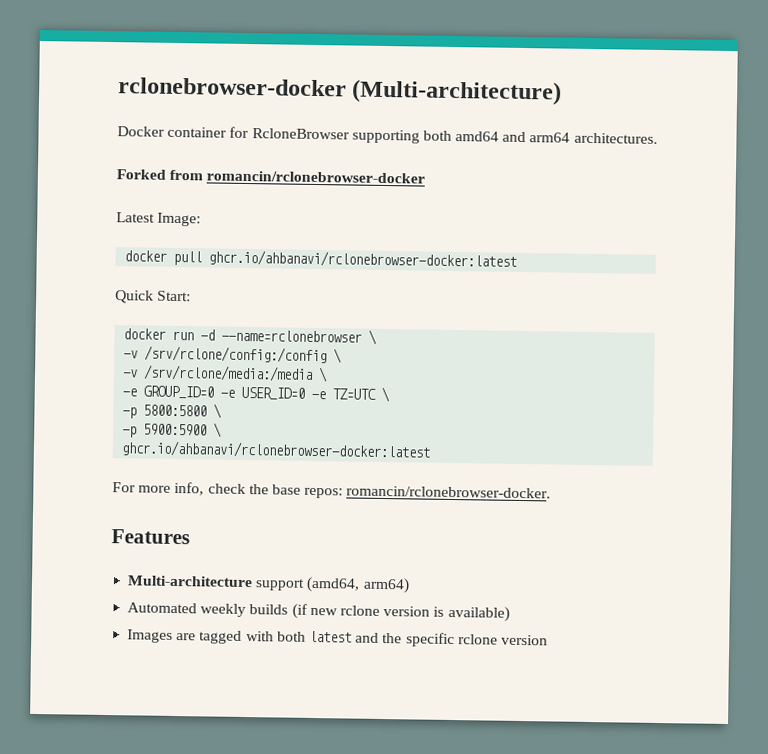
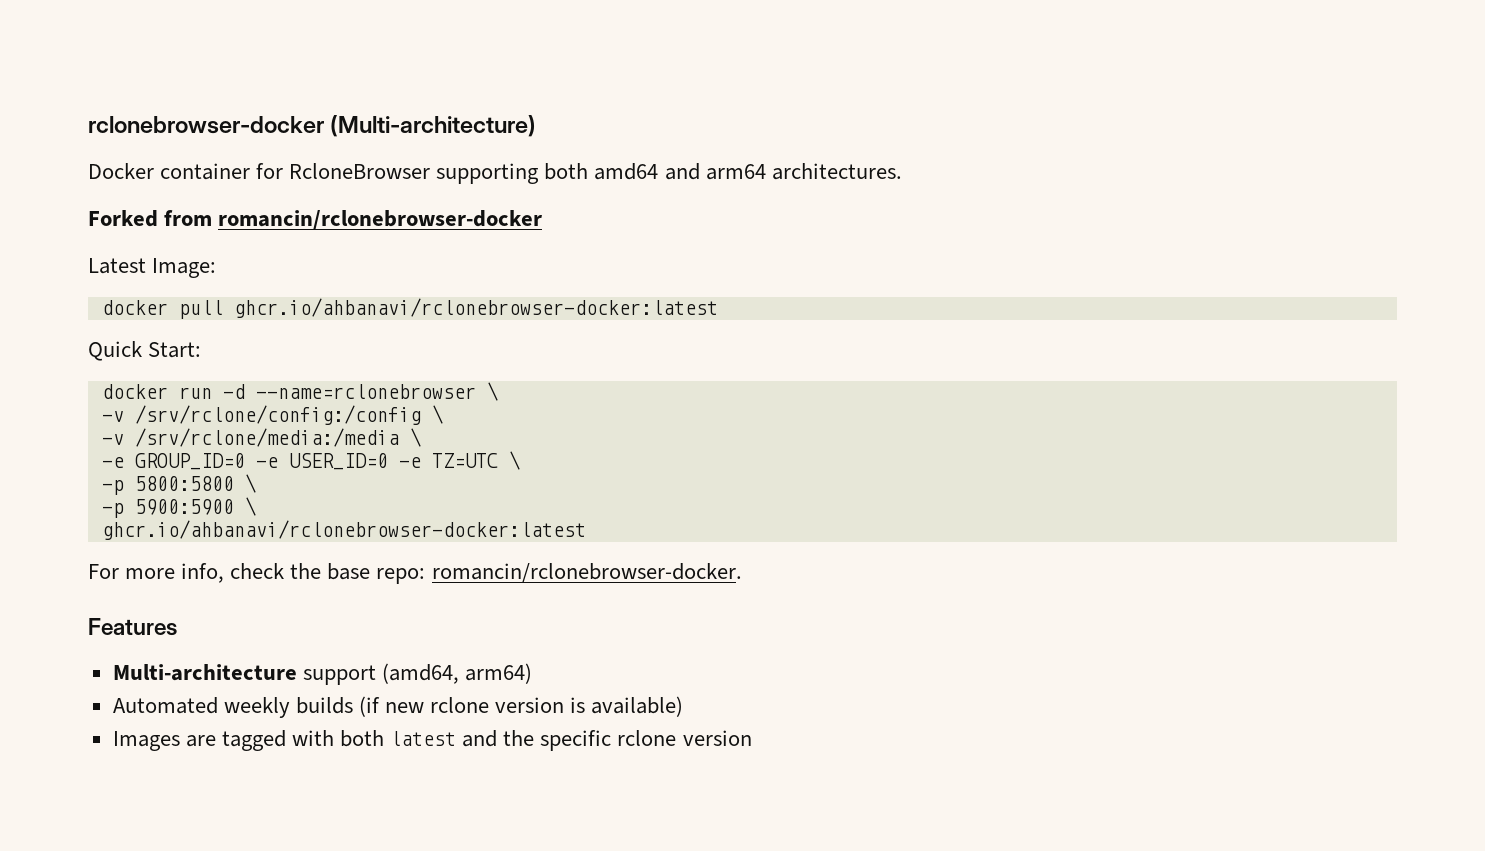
[304,487,344,499] repos: -> [376,568,426,584] repo:

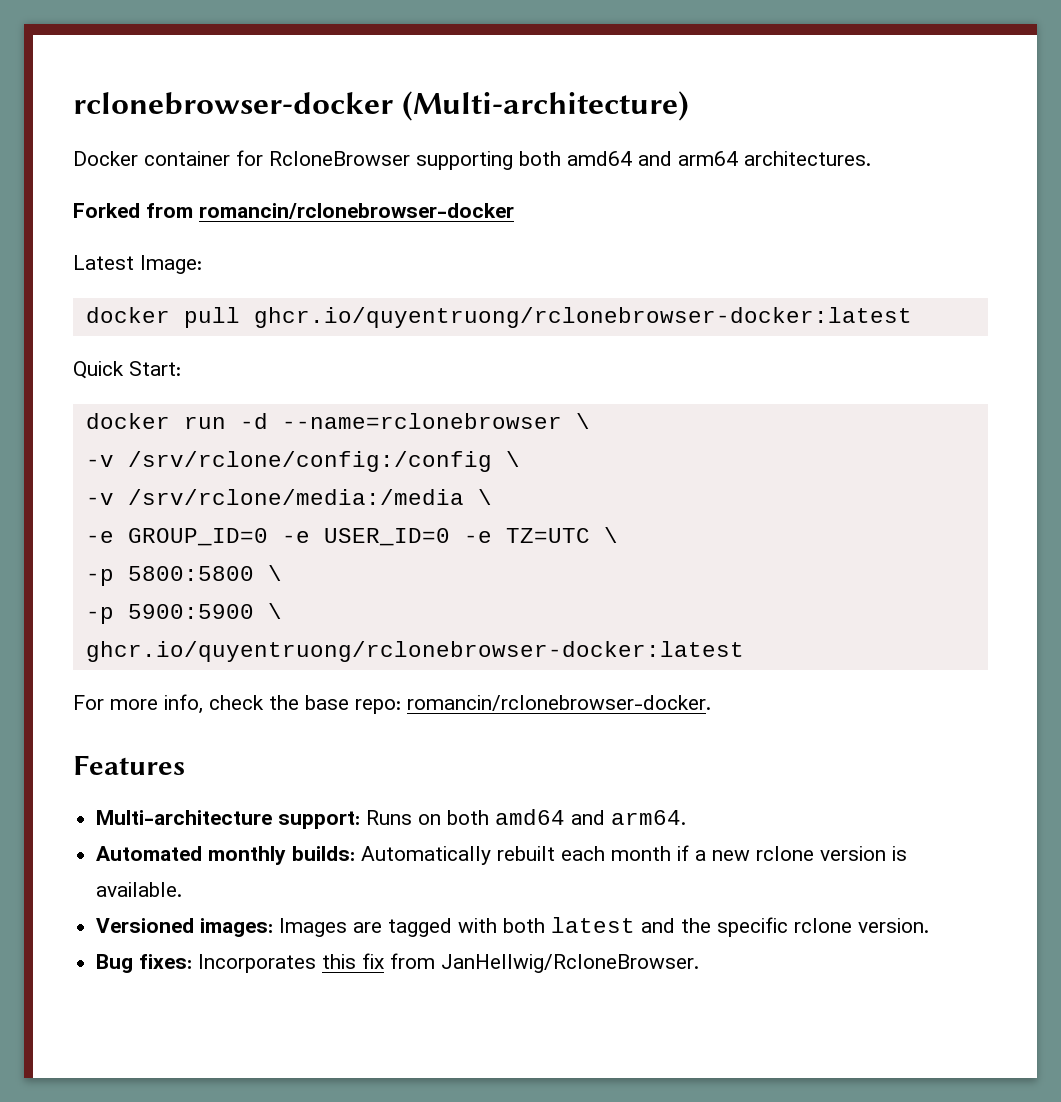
[233,298,718,318] ghcr.io/ahbanavi/rclonebrowser-docker:latest -> [253,307,912,328] ghcr.io/quyentruong/rclonebrowser-docker:latest
[101,520,586,540] ghcr.io/ahbanavi/rclonebrowser-docker:latest -> [85,641,744,662] ghcr.io/quyentruong/rclonebrowser-docker:latest
[302,663,532,685] [112,696,380,718] support (amd64, arm64) // Automated weekly builds (if -> [278,809,687,829] [96,845,707,865] support: Runs on both amd64 and arm64. // Automated monthly builds: Automatically rebuilt each month if a
[591,696,684,717] available) // -> [96,882,183,897] [96,918,274,937] available. // Versioned images:
[682,730,752,746] version -> [858,918,930,933] [96,953,700,973] version. // Bug fixes: Incorporates this fix from JanHellwig/RcloneBrowser.

